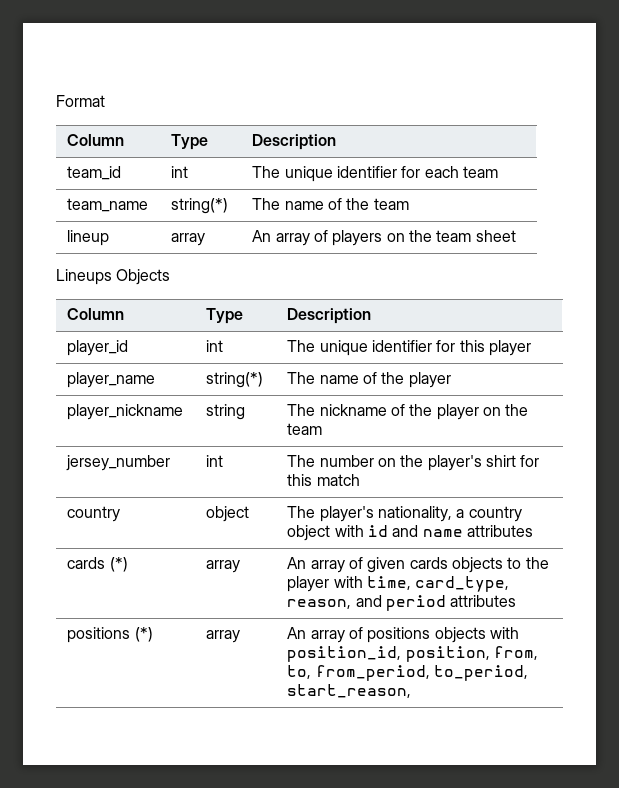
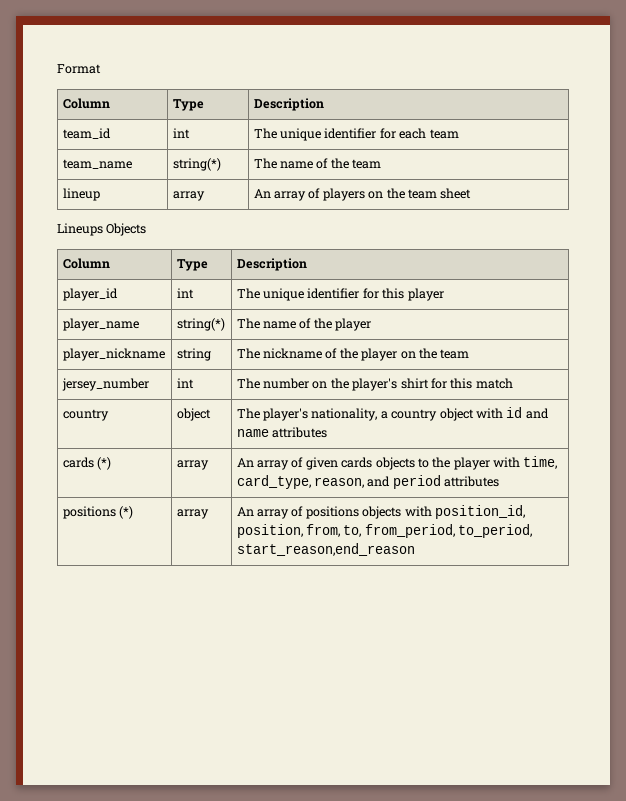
[287,684,412,698] start_reason, -> [236,543,415,556] start_reason,end_reason

